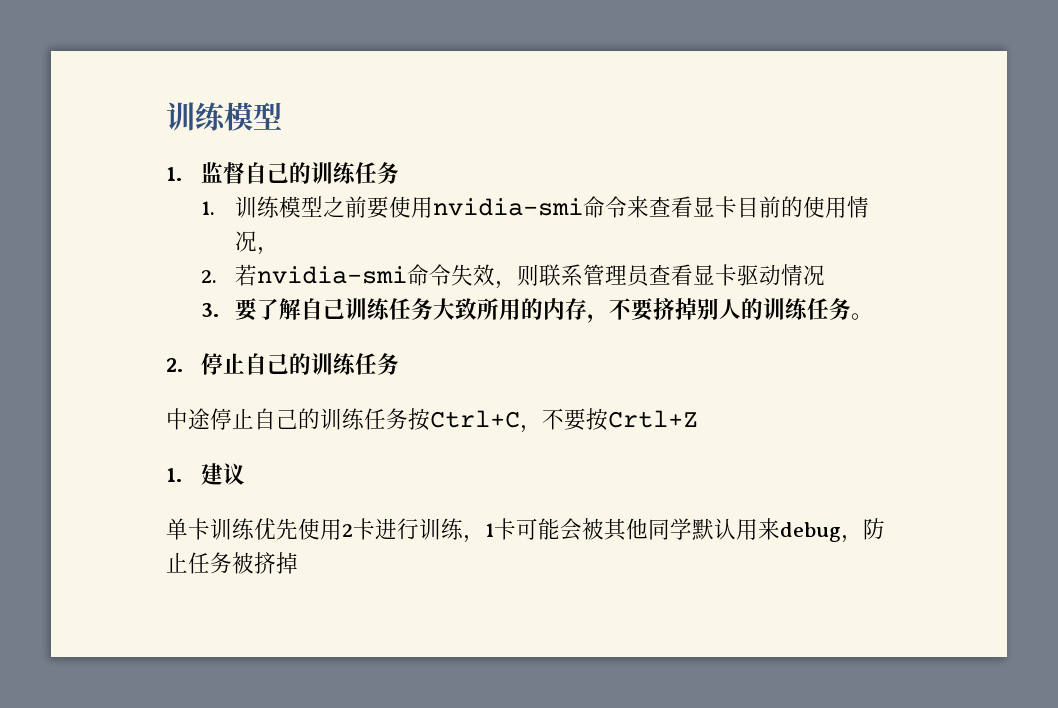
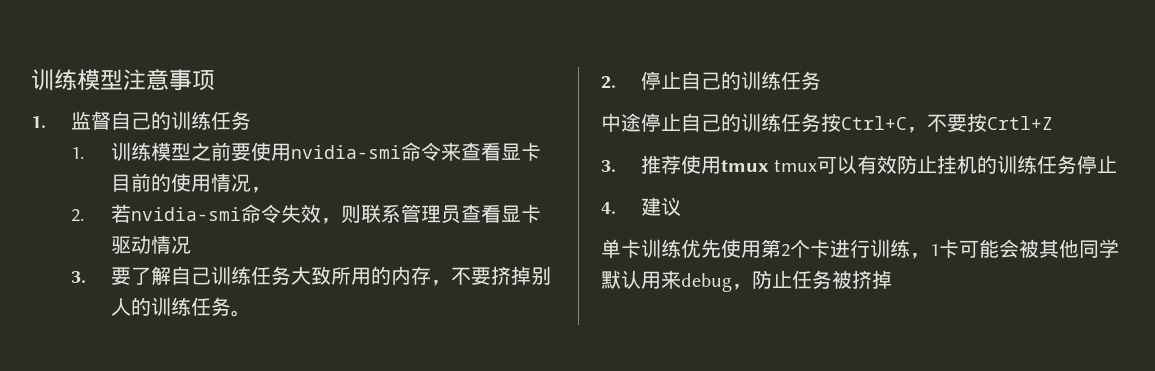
[166,102,282,131] 训练模型 -> [31,69,215,91] 训练模型注意事项
[166,468,182,482] 1. -> [601,155,1118,174] [601,202,616,214] 3.推荐使用tmux tmux可以有效防止挂机的训练任务停止 // 4.
[342,524,353,537] 2 -> [761,239,810,258] 第2个

